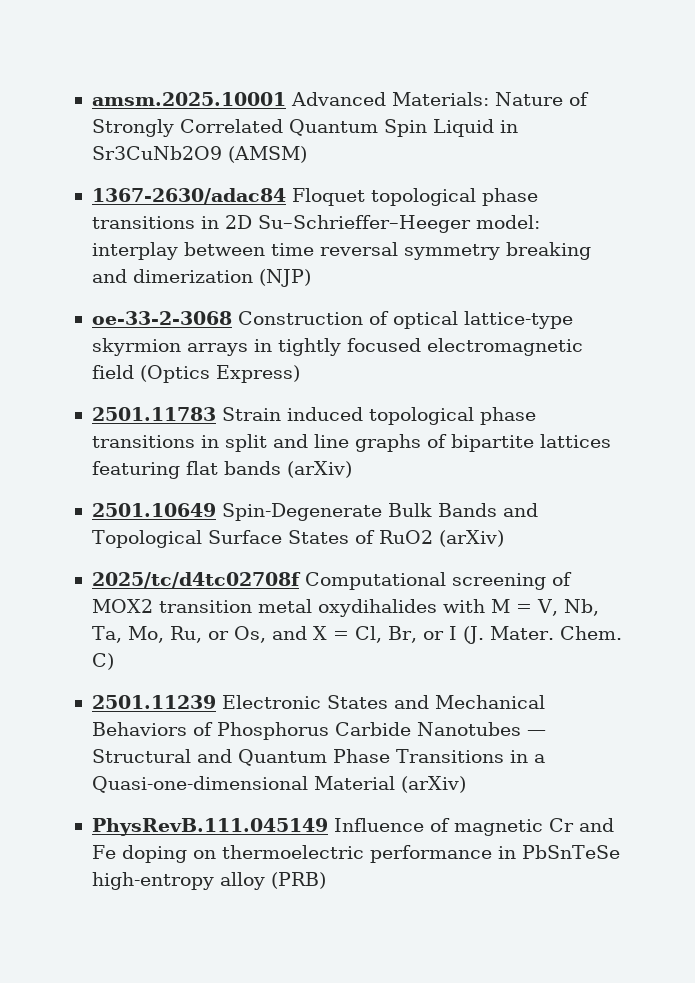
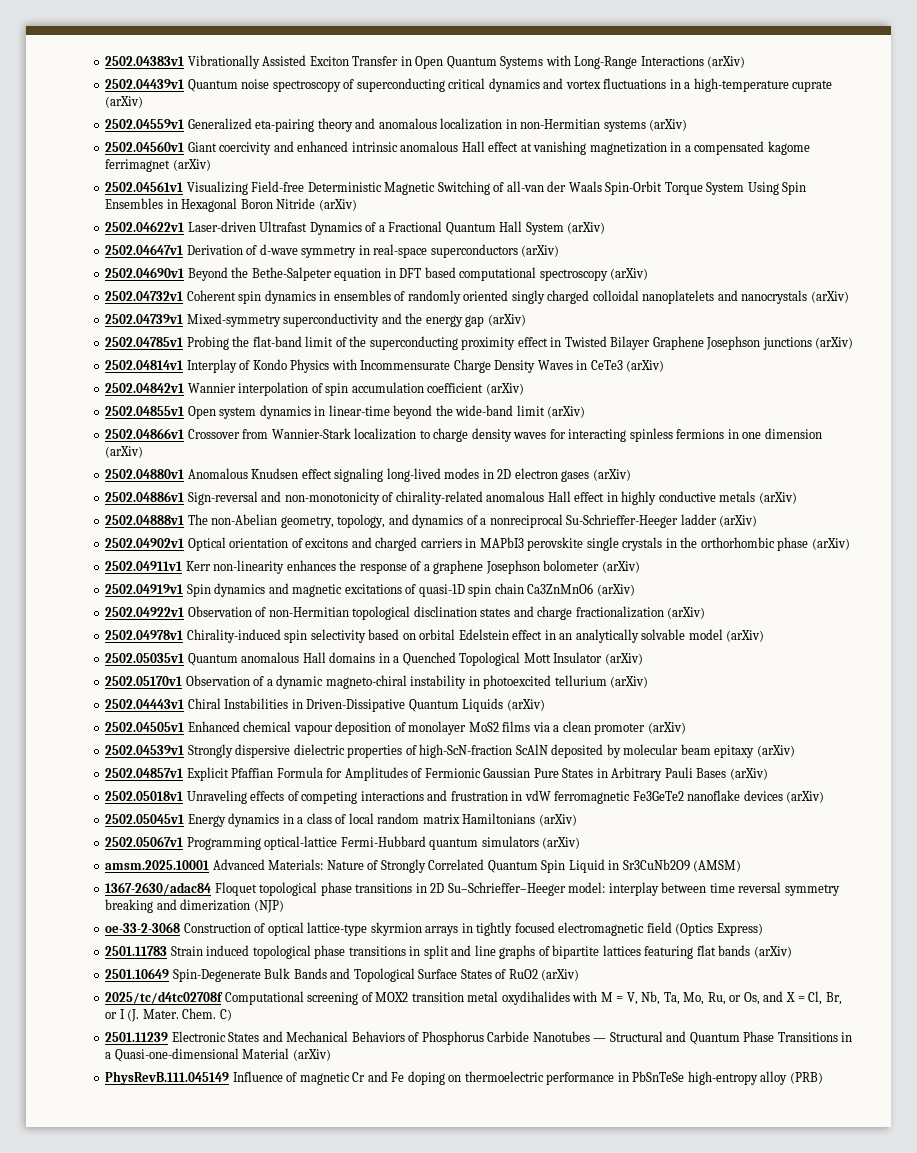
(91, 99) none -> [105,55,746,69] [105,78,833,92] [105,96,144,108] [105,118,688,132] [105,141,810,155] [105,159,211,172] [105,181,807,195] [105,198,357,212] [105,221,606,235] [105,244,560,258] [105,267,649,281] [105,290,849,304] [105,313,526,327] [105,336,854,350] [105,359,665,373] [105,382,524,396] [105,405,586,419] [105,428,822,442] [105,446,144,458] [105,468,631,482] [105,491,797,505] [105,514,758,528] [105,537,850,551] [105,560,640,574] [105,583,635,597] [105,606,706,620] [105,629,765,643] [105,652,643,666] [105,675,649,689] [105,698,545,712] [105,721,686,735] [105,744,795,758] [105,767,768,781] [105,790,825,804] [105,813,577,827] [105,836,581,850] 2502.04383v1 Vibrationally Assisted Exciton Transfer in Open Quantum Systems with Long-Range Interactions (arXiv) // 2502.04439v1 Quantum noise spectroscopy of superconducting critical dynamics and vortex fluctuations in a high-temperature cuprate (arXiv) // 2502.04559v1 Generalized eta-pairing theory and anomalous localization in non-Hermitian systems (arXiv) // 2502.04560v1 Giant coercivity and enhanced intrinsic anomalous Hall effect at vanishing magnetization in a compensated kagome ferrimagnet (arXiv) // 2502.04561v1 Visualizing Field-free Deterministic Magnetic Switching of all-van der Waals Spin-Orbit Torque System Using Spin Ensembles in Hexagonal Boron Nitride (arXiv) // 2502.04622v1 Laser-driven Ultrafast Dynamics of a Fractional Quantum Hall System (arXiv) // 2502.04647v1 Derivation of d-wave symmetry in real-space superconductors (arXiv) // 2502.04690v1 Beyond the Bethe-Salpeter equation in DFT based computational spectroscopy (arXiv) // 2502.04732v1 Coherent spin dynamics in ensembles of randomly oriented singly charged colloidal nanoplatelets and nanocrystals (arXiv) // 2502.04739v1 Mixed-symmetry superconductivity and the energy gap (arXiv) // 2502.04785v1 Probing the flat-band limit of the superconducting proximity effect in Twisted Bilayer Graphene Josephson junctions (arXiv) // 2502.04814v1 Interplay of Kondo Physics with Incommensurate Charge Density Waves in CeTe3 (arXiv) // 2502.04842v1 Wannier interpolation of spin accumulation coefficient (arXiv) // 2502.04855v1 Open system dynamics in linear-time beyond the wide-band limit (arXiv) // 2502.04866v1 Crossover from Wannier-Stark localization to charge density waves for interacting spinless fermions in one dimension (arXiv) // 2502.04880v1 Anomalous Knudsen effect signaling long-lived modes in 2D electron gases (arXiv) // 2502.04886v1 Sign-reversal and non-monotonicity of chirality-related anomalous Hall effect in highly conductive metals (arXiv) // 2502.04888v1 The non-Abelian geometry, topology, and dynamics of a nonreciprocal Su-Schrieffer-Heeger ladder (arXiv) // 2502.04902v1 Optical orientation of excitons and charged carriers in MAPbI3 perovskite single crystals in the orthorhombic phase (arXiv) // 2502.04911v1 Kerr non-linearity enhances the response of a graphene Josephson bolometer (arXiv) // 2502.04919v1 Spin dynamics and magnetic excitations of quasi-1D spin chain Ca3ZnMnO6 (arXiv) // 2502.04922v1 Observation of non-Hermitian topological disclination states and charge fractionalization (arXiv) // 2502.04978v1 Chirality-induced spin selectivity based on orbital Edelstein effect in an analytically solvable model (arXiv) // 2502.05035v1 Quantum anomalous Hall domains in a Quenched Topological Mott Insulator (arXiv) // 2502.05170v1 Observation of a dynamic magneto-chiral instability in photoexcited tellurium (arXiv) // 2502.04443v1 Chiral Instabilities in Driven-Dissipative Quantum Liquids (arXiv) // 2502.04505v1 Enhanced chemical vapour deposition of monolayer MoS2 films via a clean promoter (arXiv) // 2502.04539v1 Strongly dispersive dielectric properties of high-ScN-fraction ScAlN deposited by molecular beam epitaxy (arXiv) // 2502.04857v1 Explicit Pfaffian Formula for Amplitudes of Fermionic Gaussian Pure States in Arbitrary Pauli Bases (arXiv) // 2502.05018v1 Unraveling effects of competing interactions and frustration in vdW ferromagnetic Fe3GeTe2 nanoflake devices (arXiv) // 2502.05045v1 Energy dynamics in a class of local random matrix Hamiltonians (arXiv) // 2502.05067v1 Programming optical-lattice Fermi-Hubbard quantum simulators (arXiv) //

